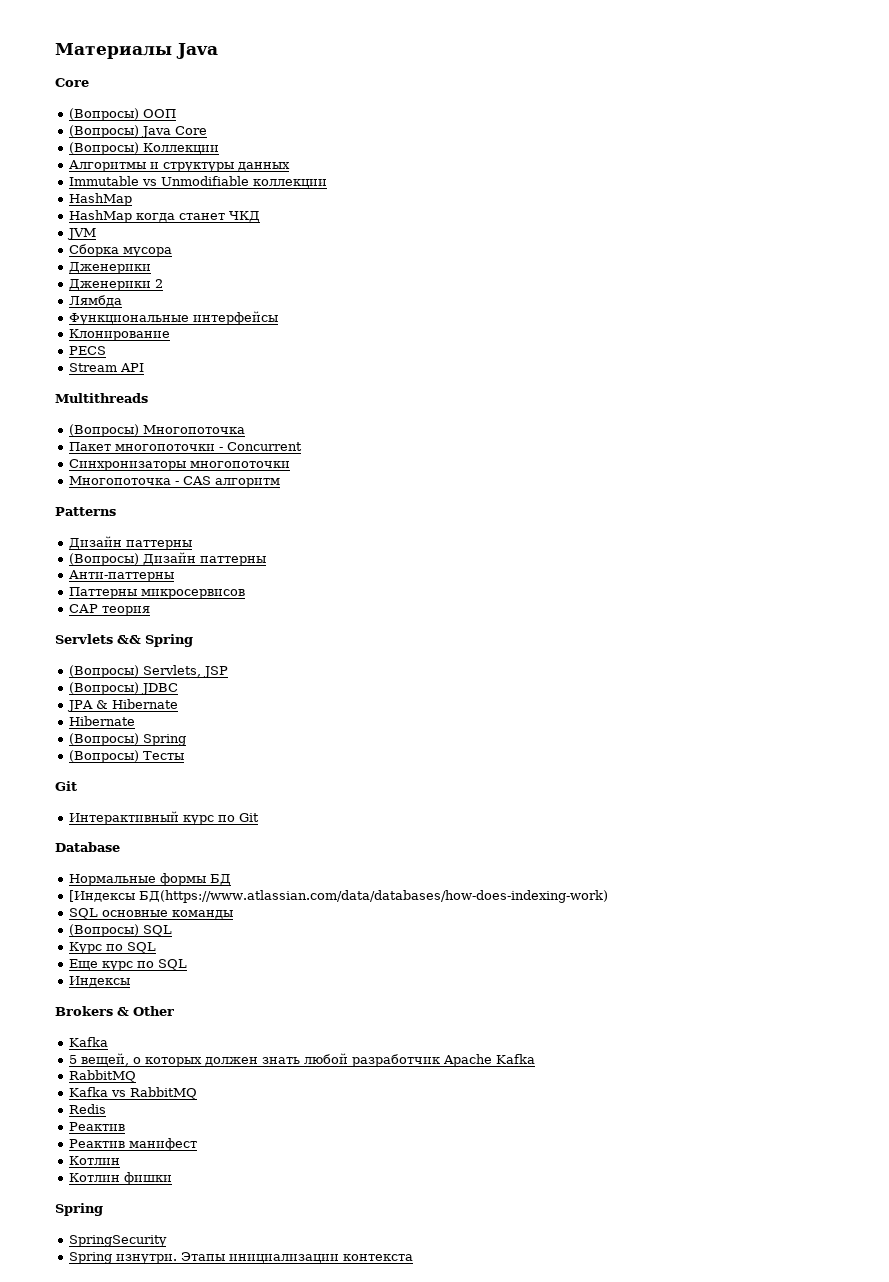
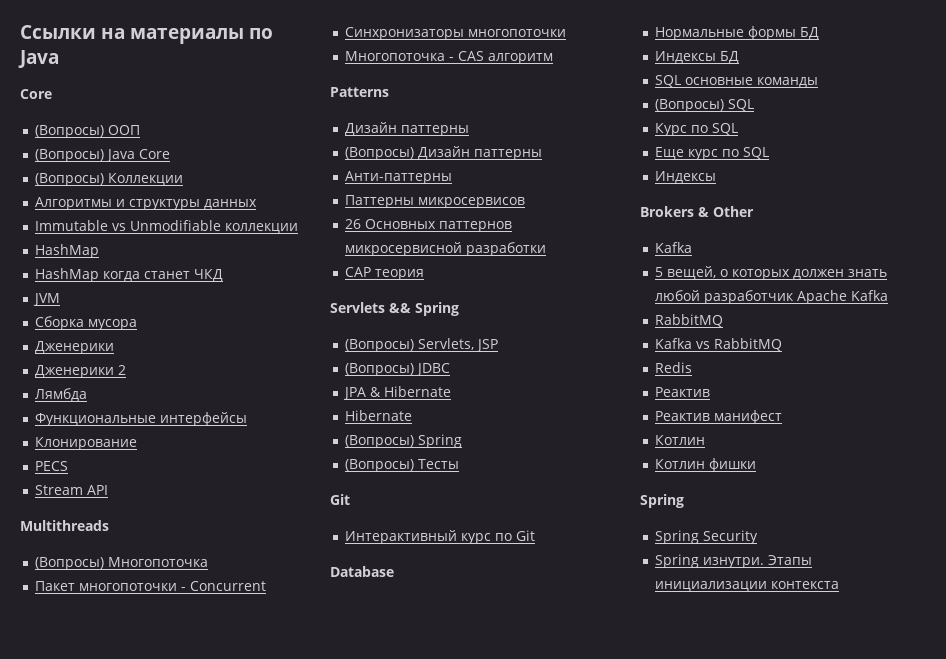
[55,43,172,59] Материалы -> [20,25,274,44] Ссылки на материалы по
(246, 594) none -> [345,219,513,232] [345,242,547,256] // 26 Основных паттернов микросервисной разработки
[69,890,609,903] [Индексы БД(https://www.atlassian.com/data/databases/how-does-indexing-work) -> [655,51,740,64] Индексы БД
[69,1235,168,1247] SpringSecurity -> [655,530,759,544] Spring Security

